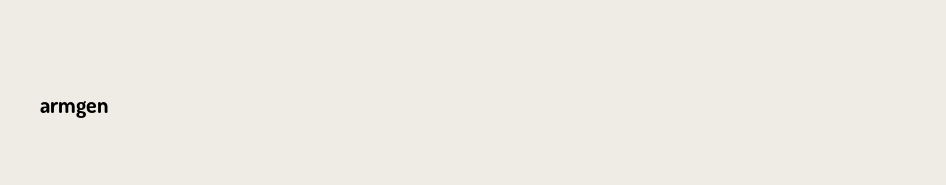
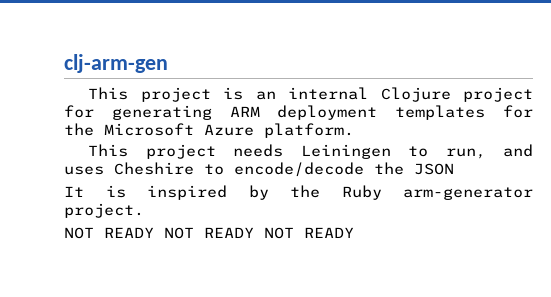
[40,101,109,118] armgen -> [64,54,168,73] [88,87,533,102] [64,105,533,120] [64,123,354,138] [88,144,533,159] [64,162,454,177] [64,185,533,200] [64,203,144,218] [64,227,354,239] clj-arm-gen // This project is an internal Clojure project for generating ARM deployment templates for the Microsoft Azure platform. // This project needs Leiningen to run, and uses Cheshire to encode/decode the JSON // It is inspired by the Ruby arm-generator project. // NOT READY NOT READY NOT READY

